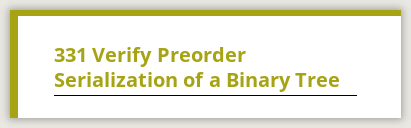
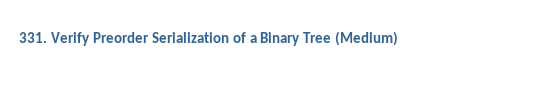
[54,48,87,62] 331 -> [19,32,47,43] 331.
(341, 80) none -> [335,31,399,46] (Medium)

